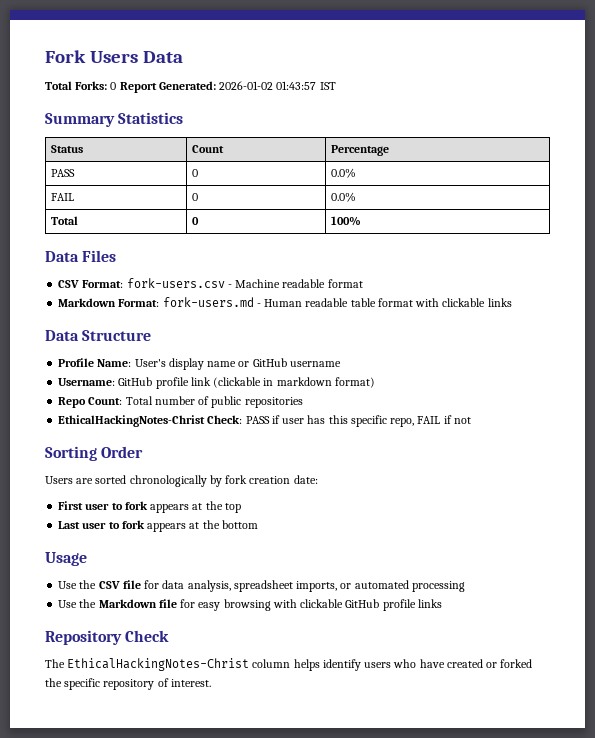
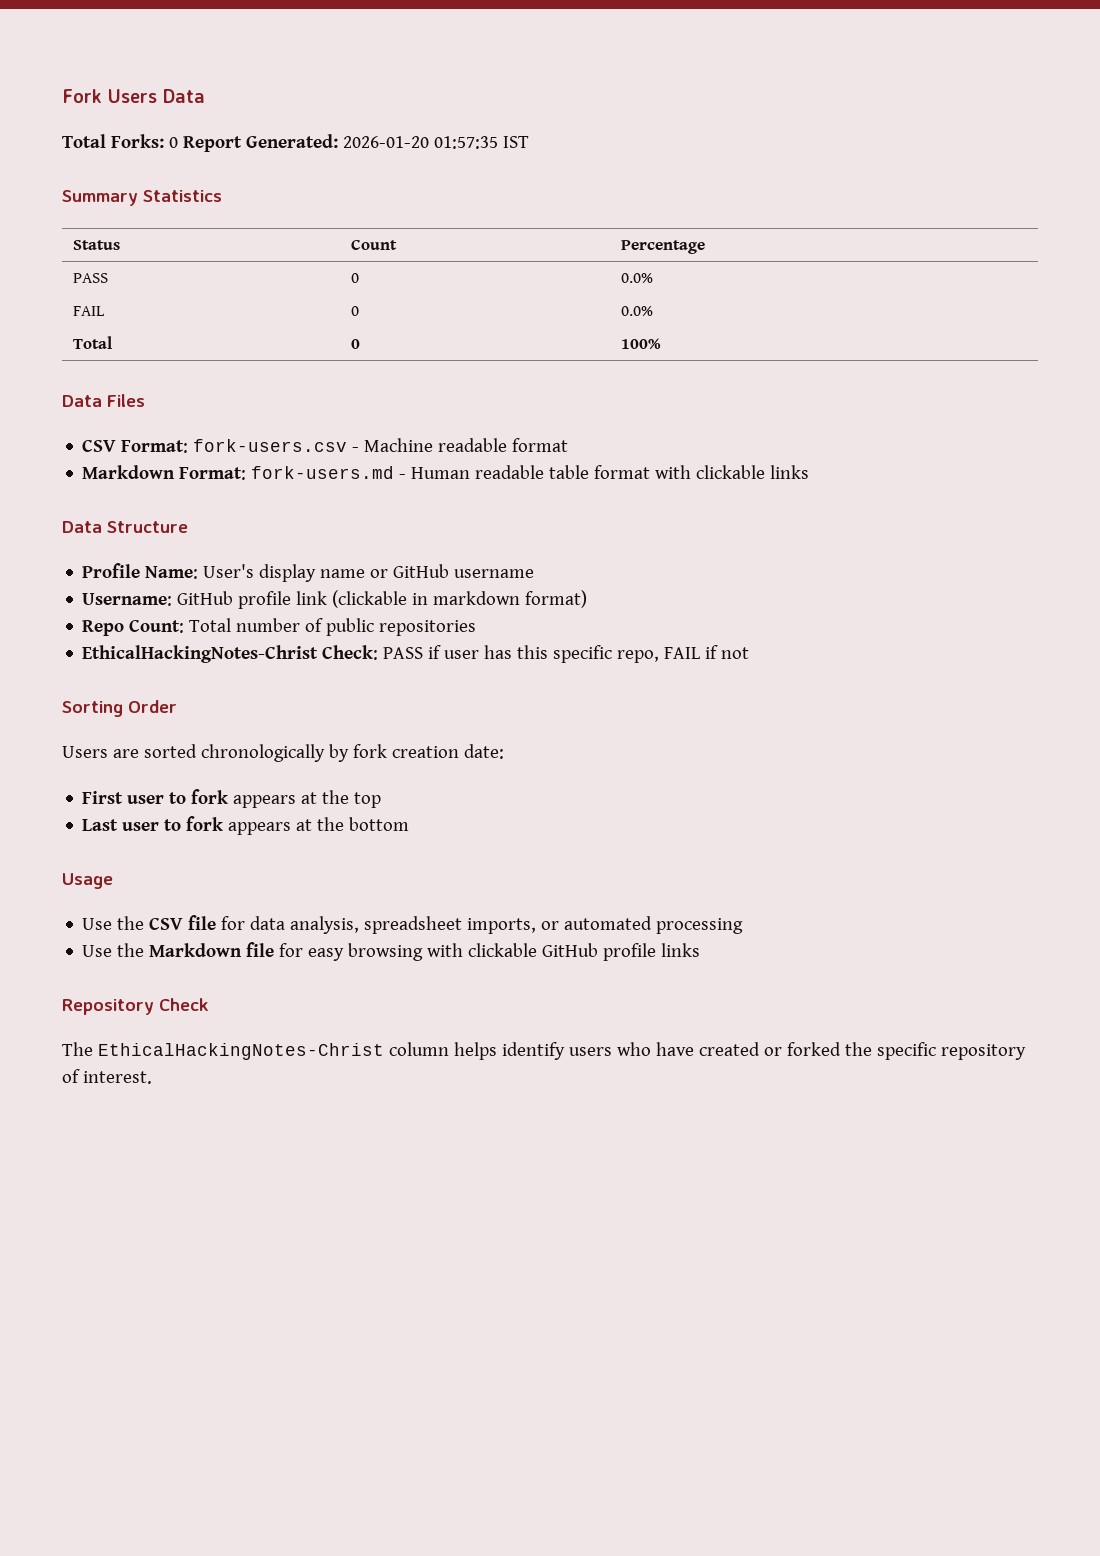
[219,81,317,90] 2026-01-02 01:43:57 -> [342,136,498,149] 2026-01-20 01:57:35

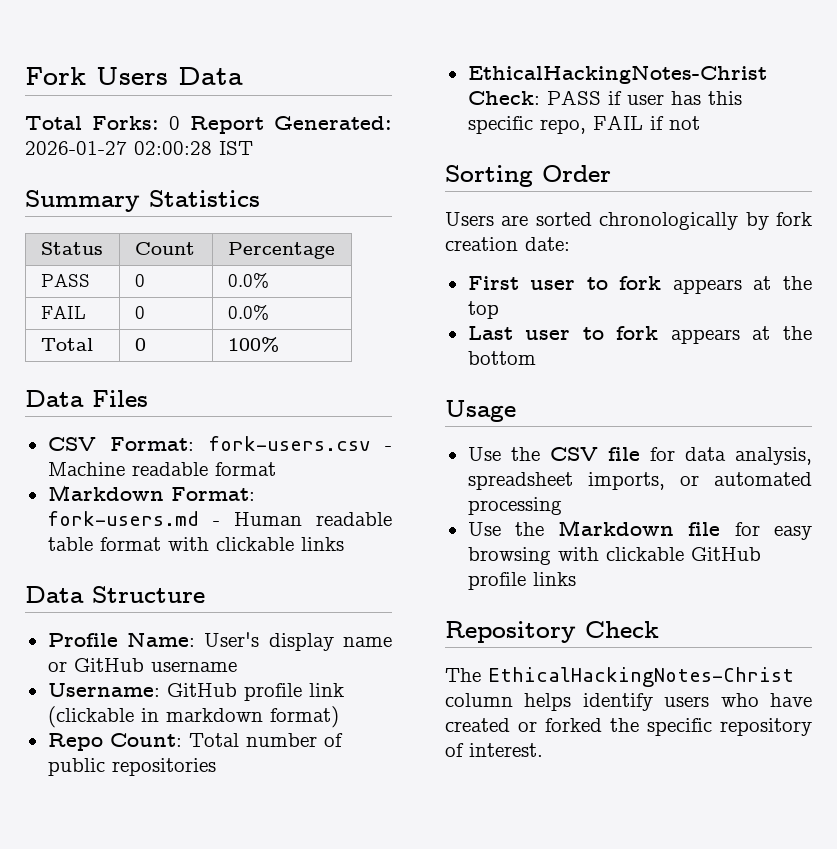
[342,136,498,149] 2026-01-20 01:57:35 -> [25,141,212,155] 2026-01-27 02:00:28

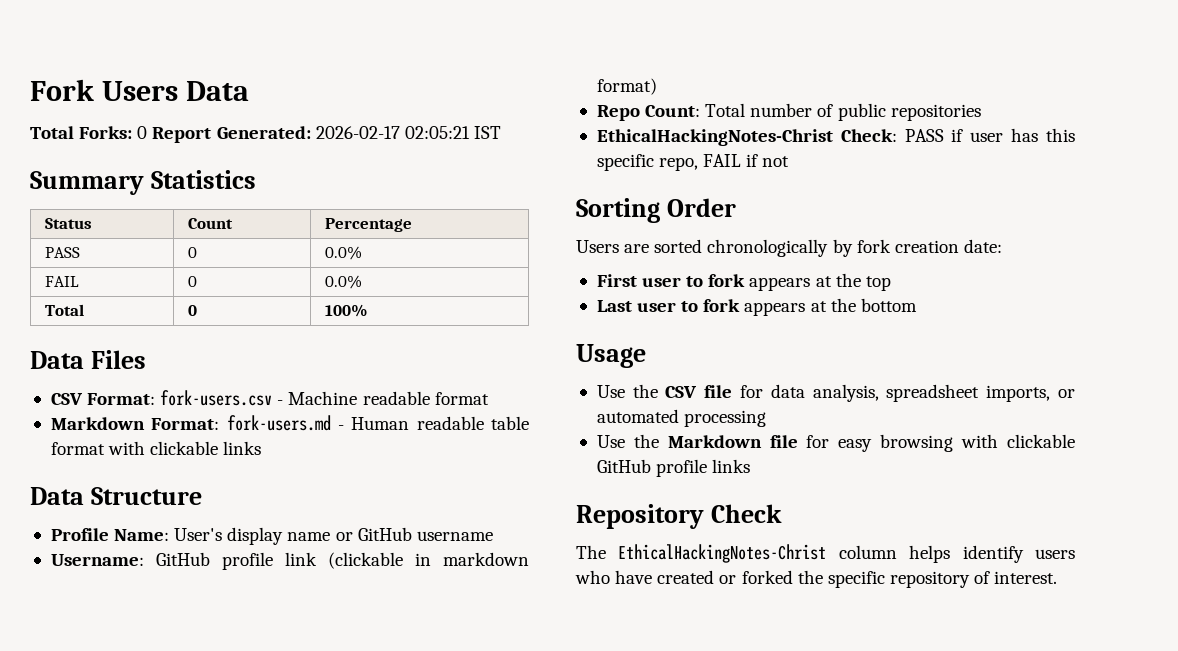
[25,141,212,155] 2026-01-27 02:00:28 -> [315,126,470,139] 2026-02-17 02:05:21

